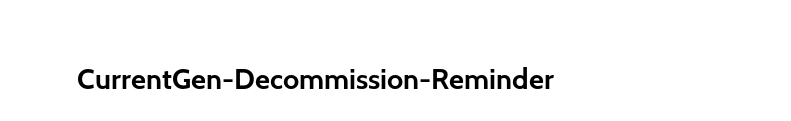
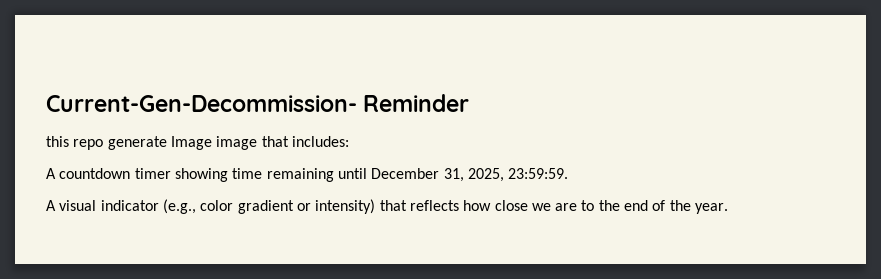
[77,67,554,89] CurrentGen-Decommission-Reminder -> [46,94,470,112] [46,136,349,150] [46,168,569,182] [46,199,729,214] Current-Gen-Decommission- Reminder // this repo generate Image image that includes: // A countdown timer showing time remaining until December 31, 2025, 23:59:59. // A visual indicator (e.g., color gradient or intensity) that reflects how close we are to the end of the year.

